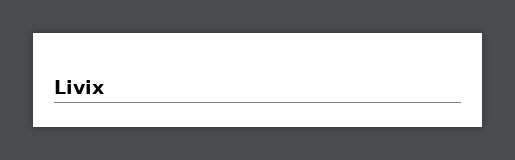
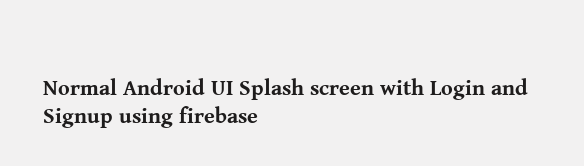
[54,80,104,94] Livix -> [43,78,528,100] [43,106,258,128] Normal Android UI Splash screen with Login and Signup using firebase

